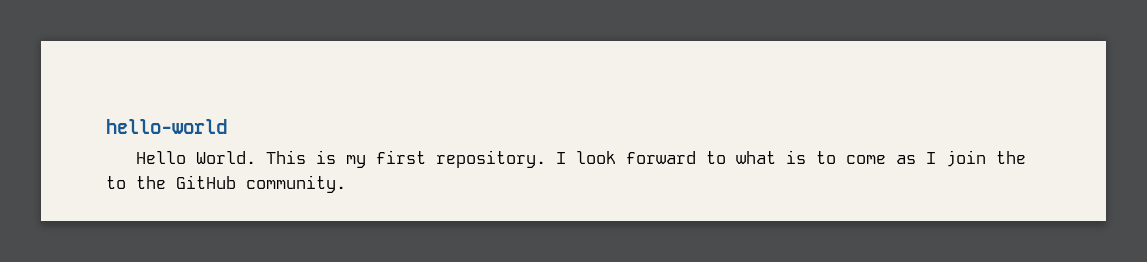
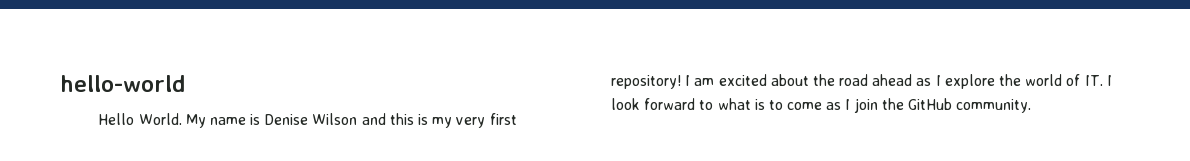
[266,150,547,168] This is my first repository. -> [185,113,517,128] [611,74,1103,89] My name is Denise Wilson and this is my very first repository! I am excited about the road ahead as I explore the world of IT.
[106,176,166,189] to the -> (904, 104) none

